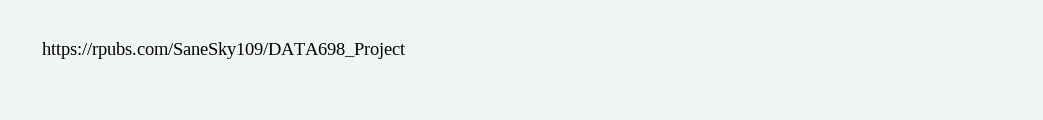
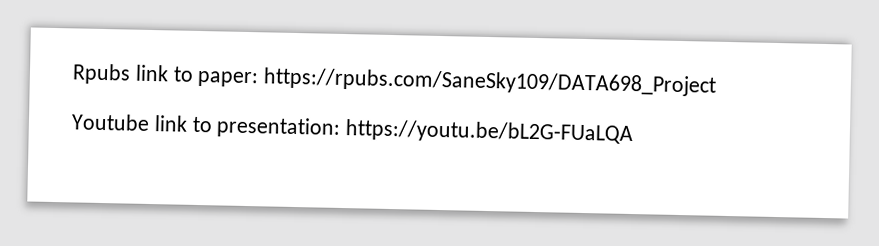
[42,42,406,59] https://rpubs.com/SaneSky109/DATA698_Project -> [72,63,718,97] [71,113,634,146] Rpubs link to paper: https://rpubs.com/SaneSky109/DATA698_Project // Youtube link to presentation: https://youtu.be/bL2G-FUaLQA

